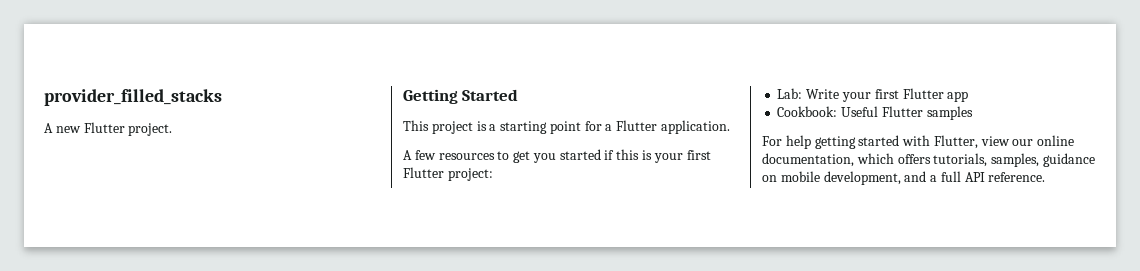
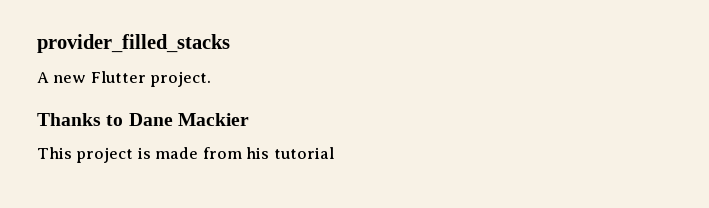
[403,89,519,104] Getting Started -> [37,113,249,126] Thanks to Dane Mackier
[489,120,731,134] [403,149,711,163] [403,167,493,181] [777,88,969,102] [777,106,973,120] [762,135,1075,149] [762,153,1095,167] [762,171,1046,185] a starting point for a Flutter application. // A few resources to get you started if this is your first Flutter project: // Lab: Write your first Flutter app // Cookbook: Useful Flutter samples // For help getting started with Flutter, view our online documentation, which offers tutorials, samples, guidance on mobile development, and a full API reference. -> [155,147,334,159] made from his tutorial

